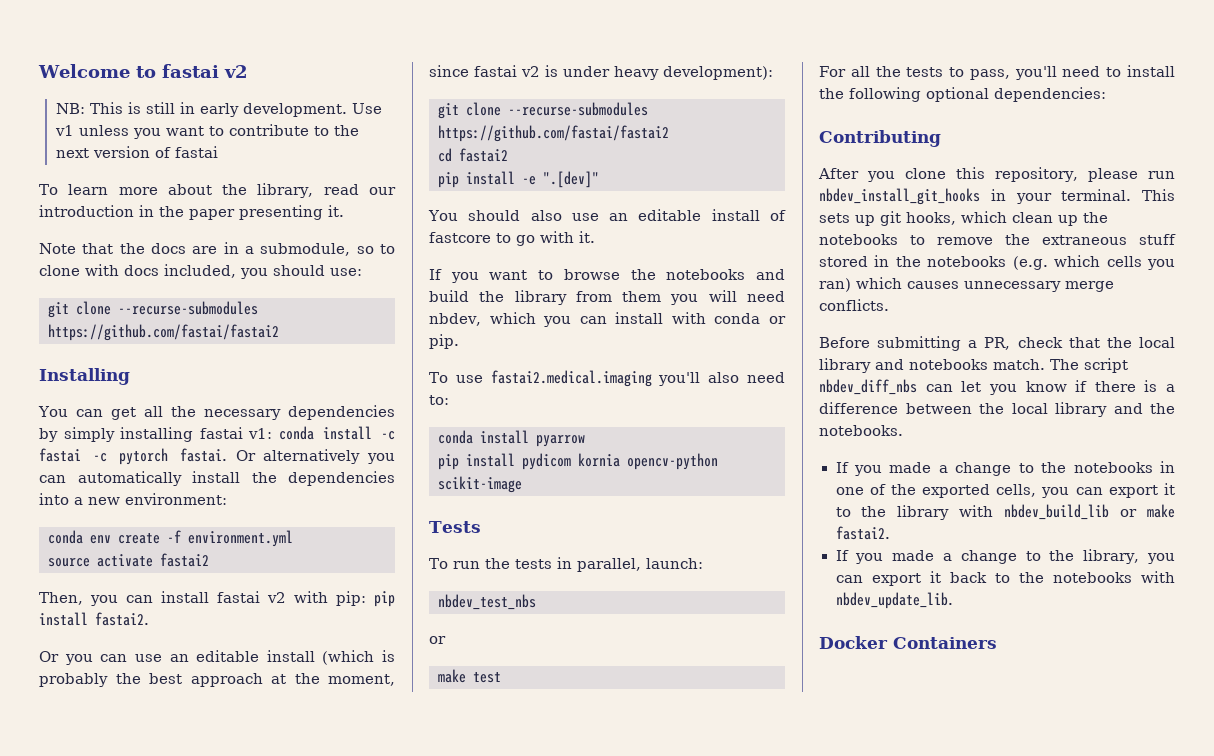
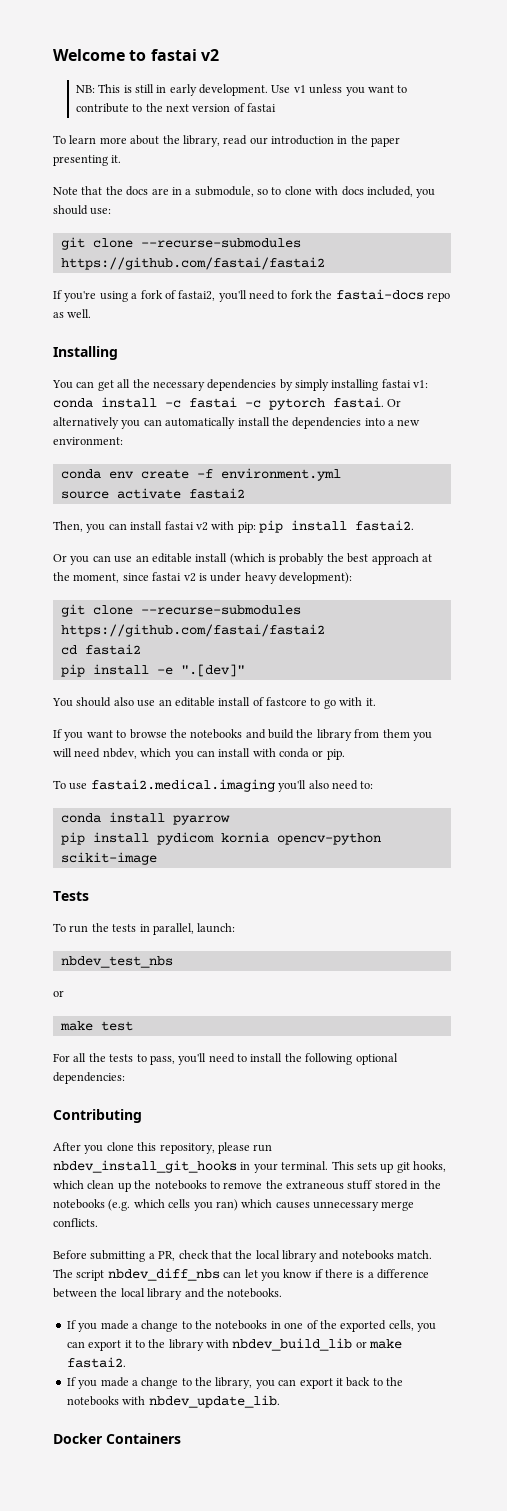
(279, 332) none -> [53,289,450,302] [53,309,92,318] // If you're using a fork of fastai2, you'll need to fork the fastai-docs repo as well.

